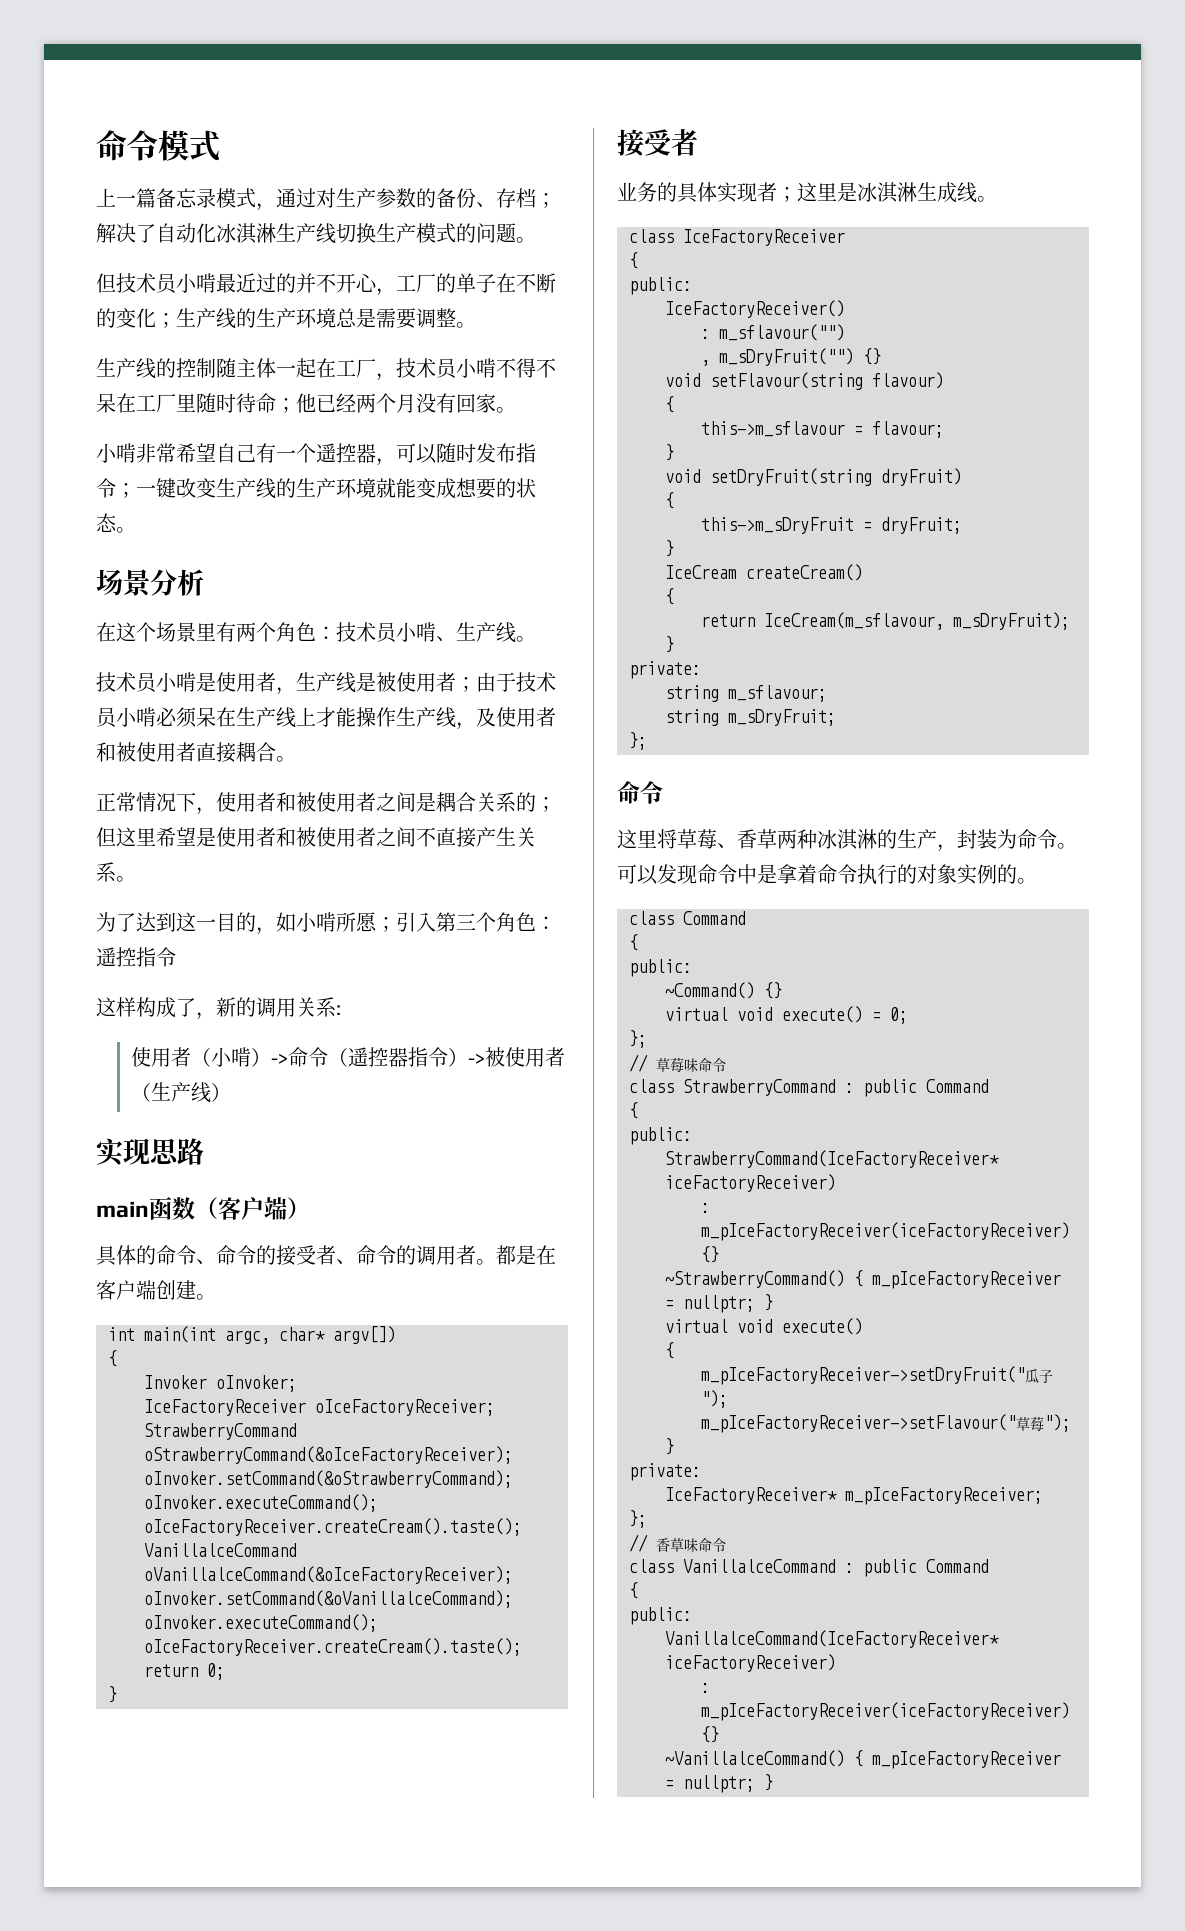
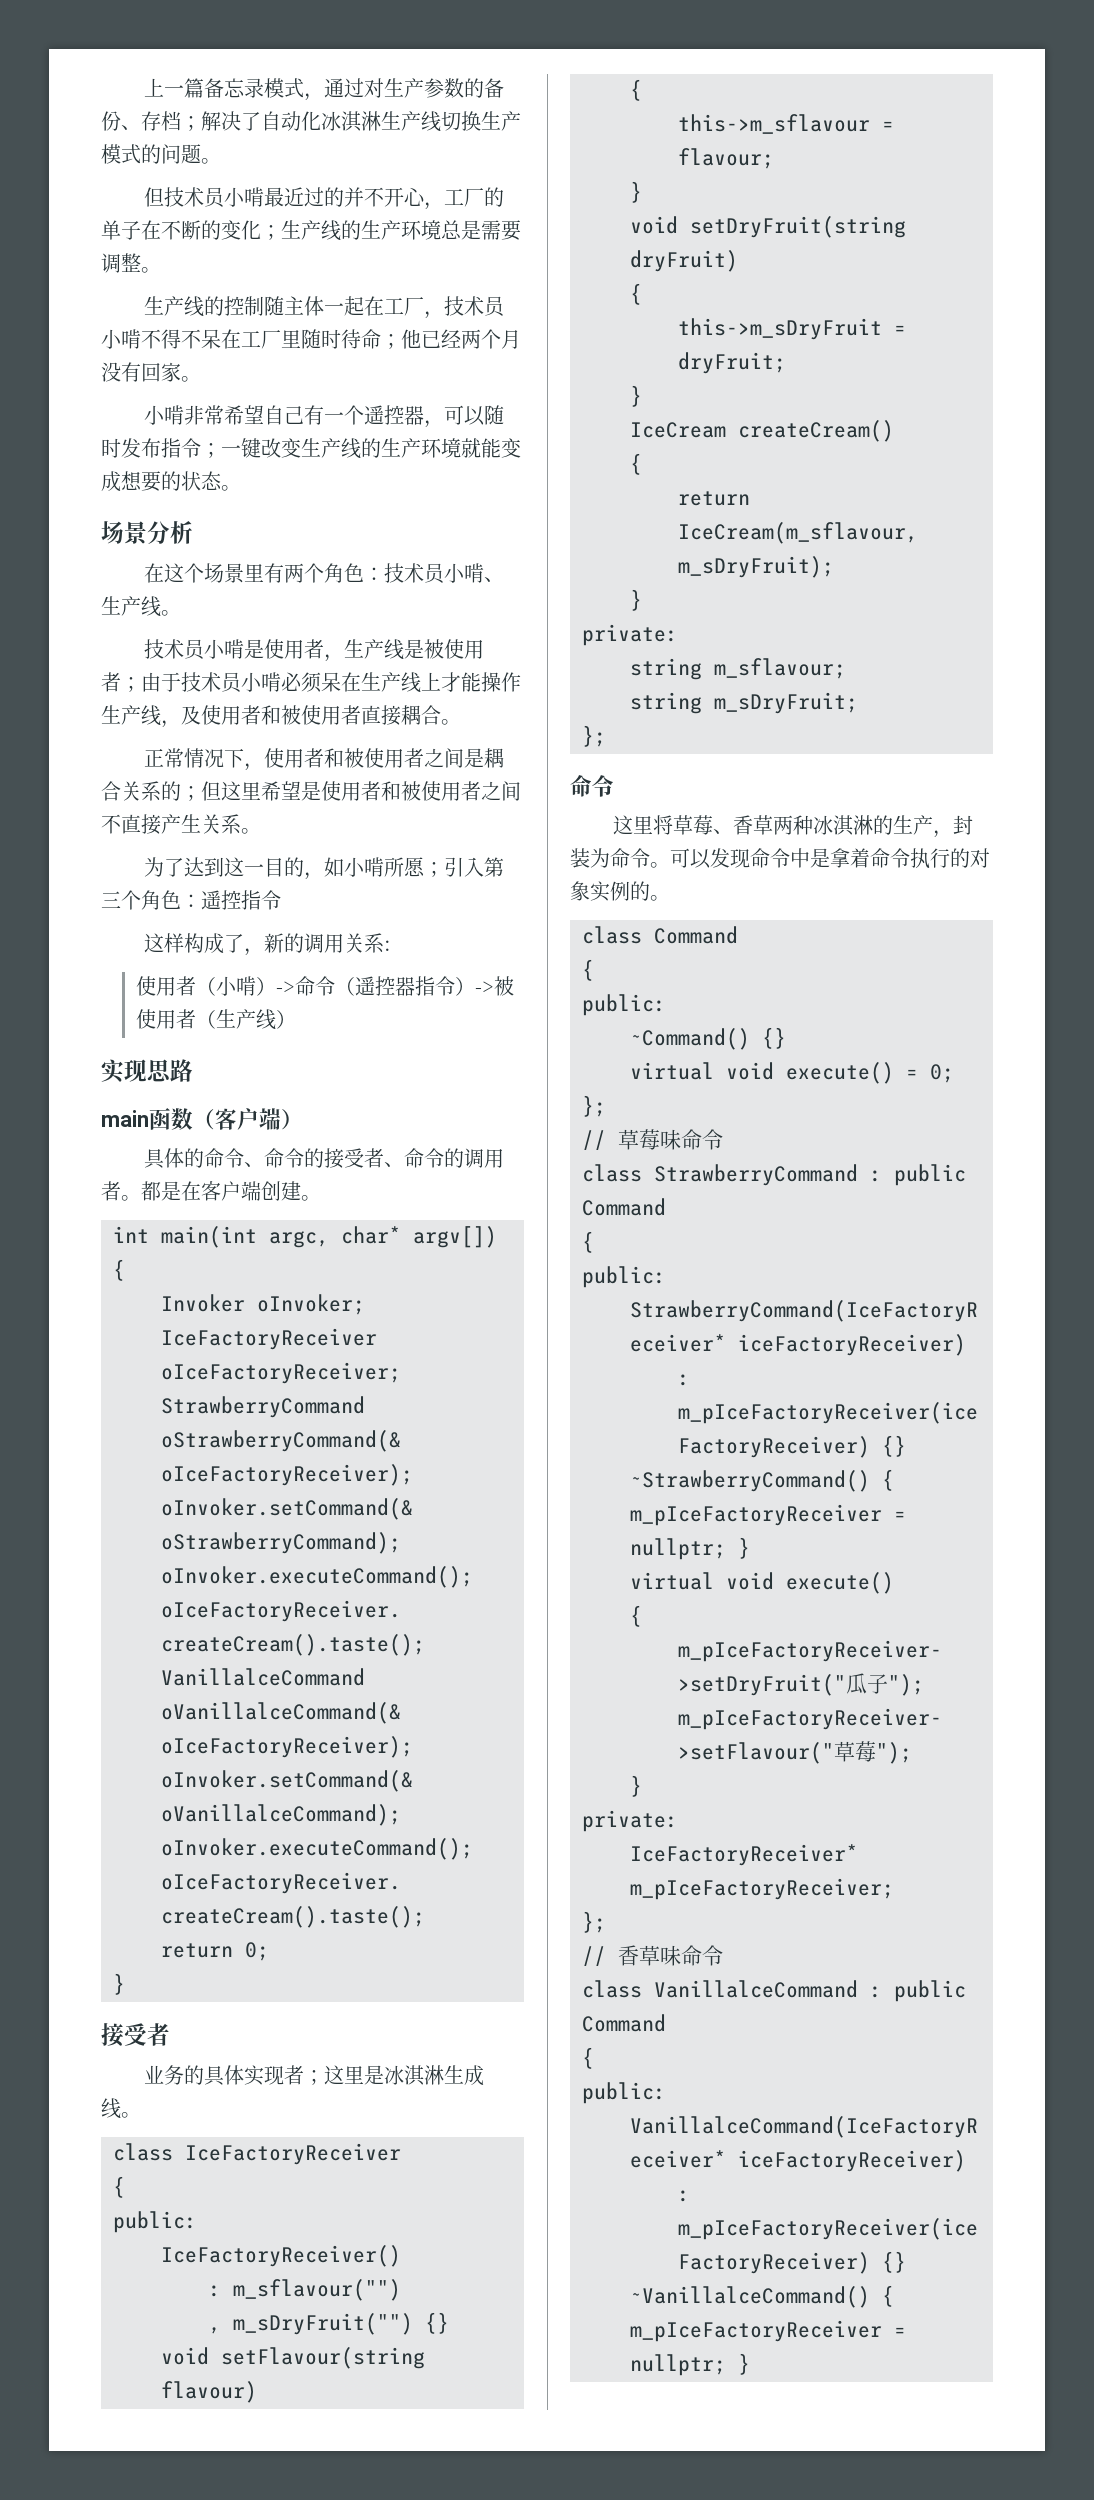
[96,130,220,162] 命令模式 // -> (144, 87) none

